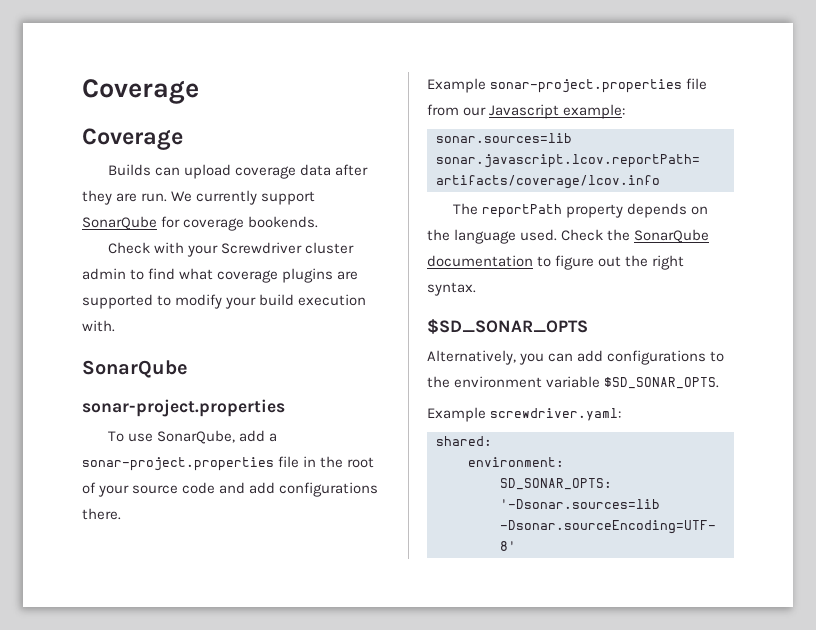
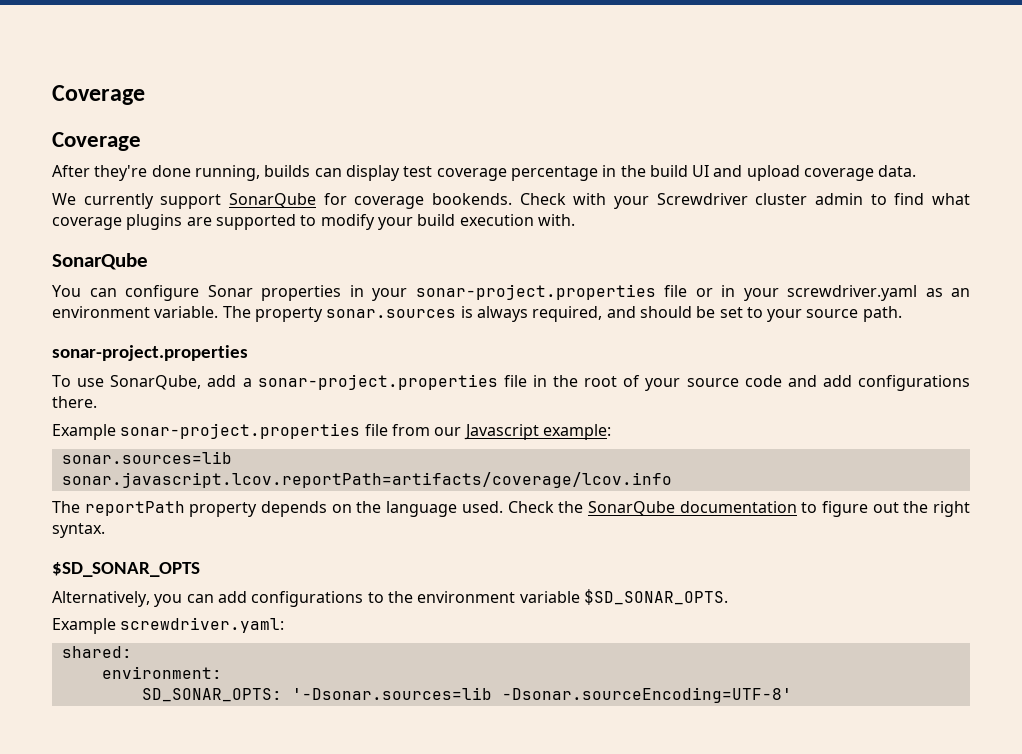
[108,164,369,179] [82,190,168,205] Builds can upload coverage data after they are run. -> [52,165,917,181] After they're done running, builds can display test coverage percentage in the build UI and upload coverage data. //
(319, 222) // -> (512, 199) none
(188, 369) none -> [52,284,970,301] [52,306,902,322] // You can configure Sonar properties in your sonar-project.properties file or in your screwdriver.yaml as an environment variable. The property sonar.sources is always required, and should be set to your source path.

